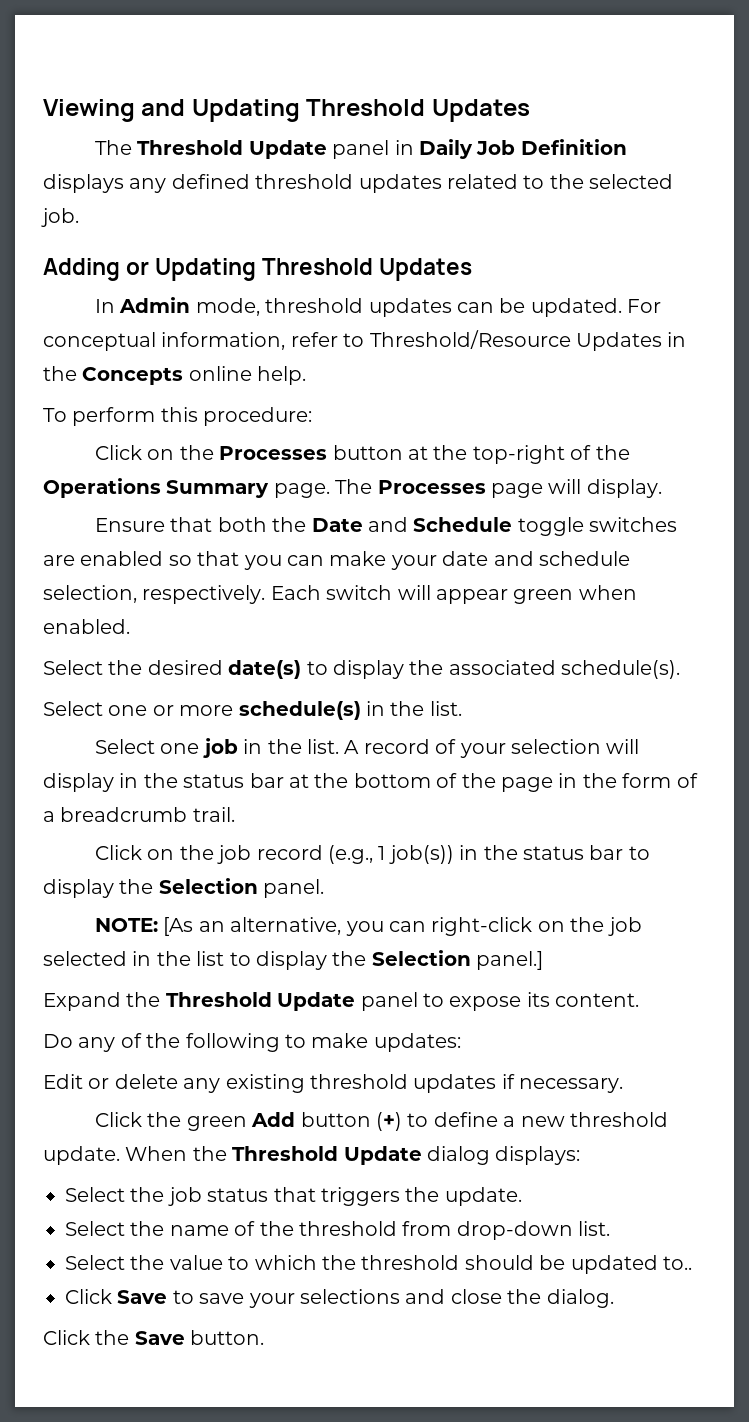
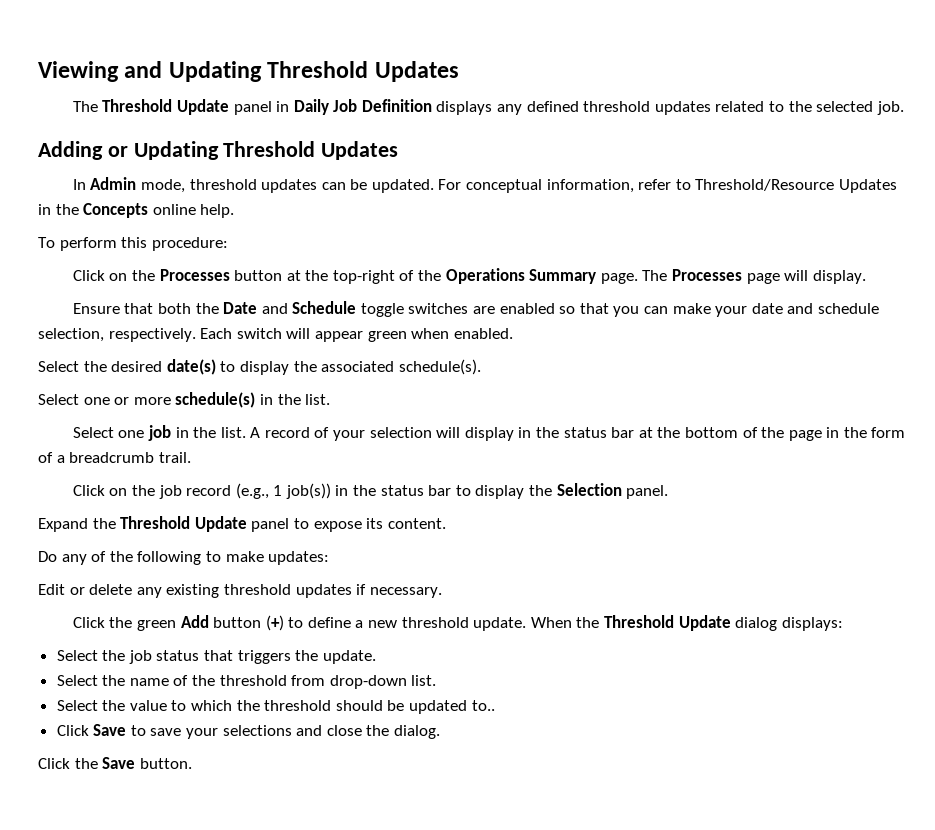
[94,917,642,936] [43,950,544,970] // NOTE: [As an alternative, you can right-click on the job selected in the list to display the Selection panel.] -> (669, 492) none

